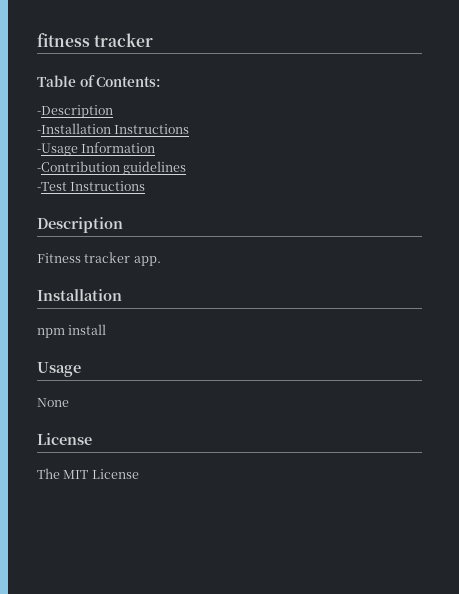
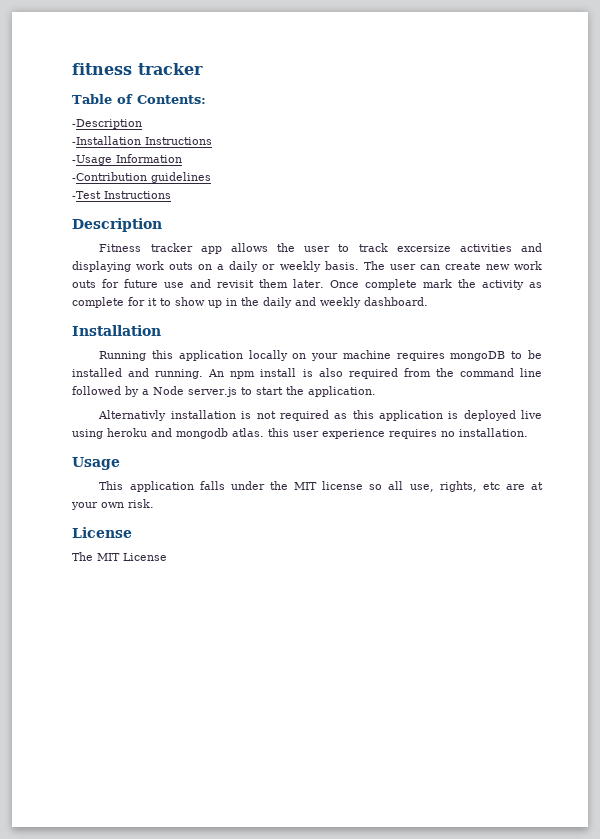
[133,256,161,266] [37,289,122,301] [37,324,107,338] [37,362,81,377] [37,398,69,407] app. // Installation // npm install // Usage // None -> [200,243,542,254] [72,261,542,272] [72,279,542,290] [72,297,428,308] [72,325,161,336] [99,350,543,361] [72,368,542,379] [72,386,376,397] [98,410,542,421] [72,428,528,439] [72,457,120,470] [99,481,543,492] [71,499,154,510] app allows the user to track excersize activities and displaying work outs on a daily or weekly basis. The user can create new work outs for future use and revisit them later. Once complete mark the activity as complete for it to show up in the daily and weekly dashboard. // Installation // Running this application locally on your machine requires mongoDB to be installed and running. An npm install is also required from the command line followed by a Node server.js to start the application. // Alternativly installation is not required as this application is deployed live using heroku and mongodb atlas. this user experience requires no installation. // Usage // This application falls under the MIT license so all use, rights, etc are at your own risk.

